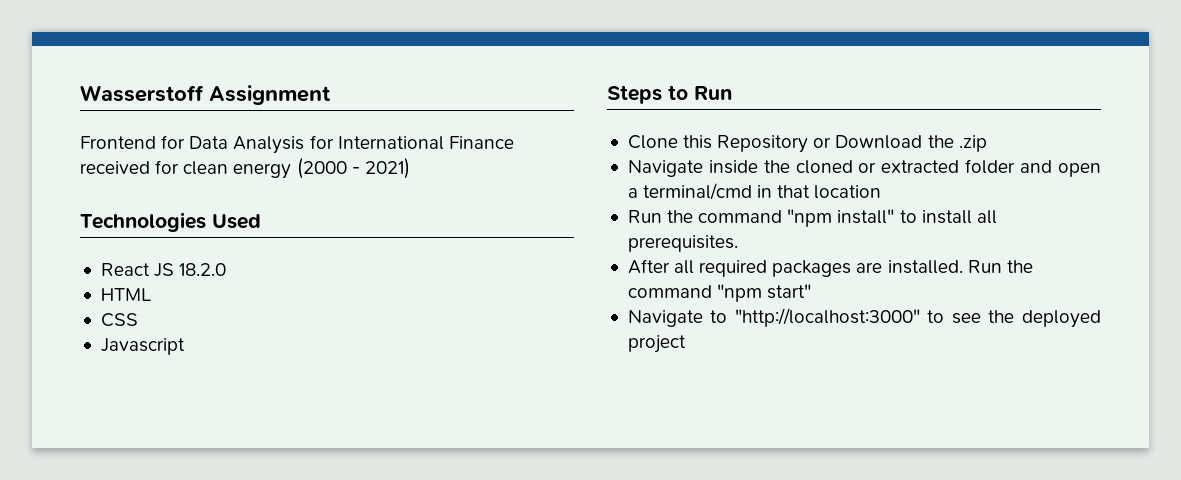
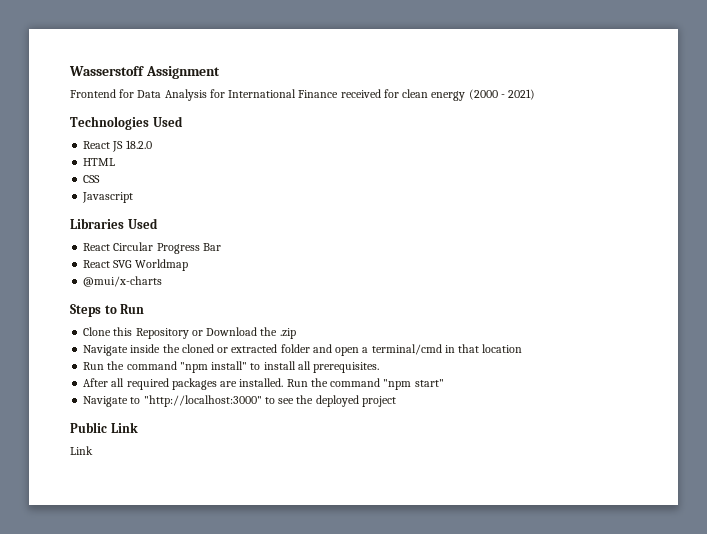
(185, 346) none -> [70,218,158,229] [83,242,221,254] [83,259,188,271] [83,276,163,287] // Libraries Used // React Circular Progress Bar // React SVG Worldmap // @mui/x-charts
(686, 344) none -> [70,422,138,433] [70,446,93,455] // Public Link // Link

